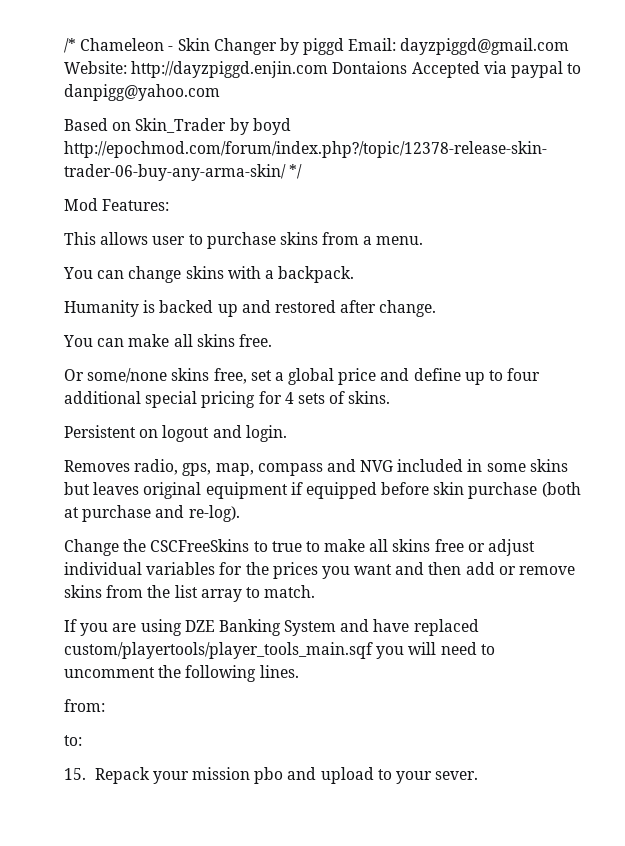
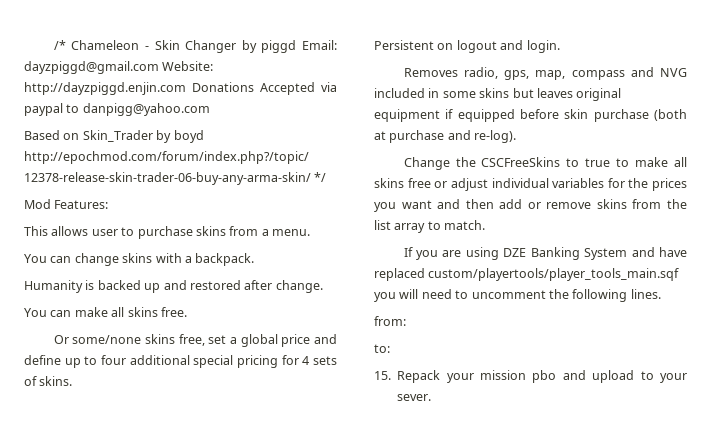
[332,61,408,74] Dontaions -> [192,82,254,92] Donations

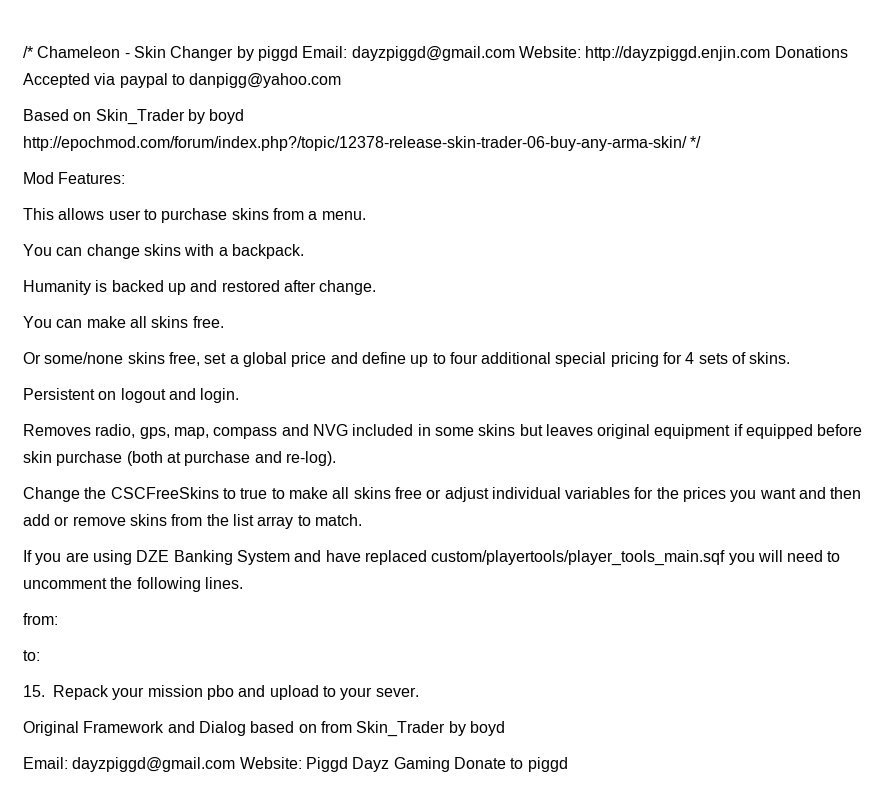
(432, 397) none -> [23,721,505,737] [23,757,568,772] // Original Framework and Dialog based on from Skin_Trader by boyd // Email: dayzpiggd@gmail.com Website: Piggd Dayz Gaming Donate to piggd

